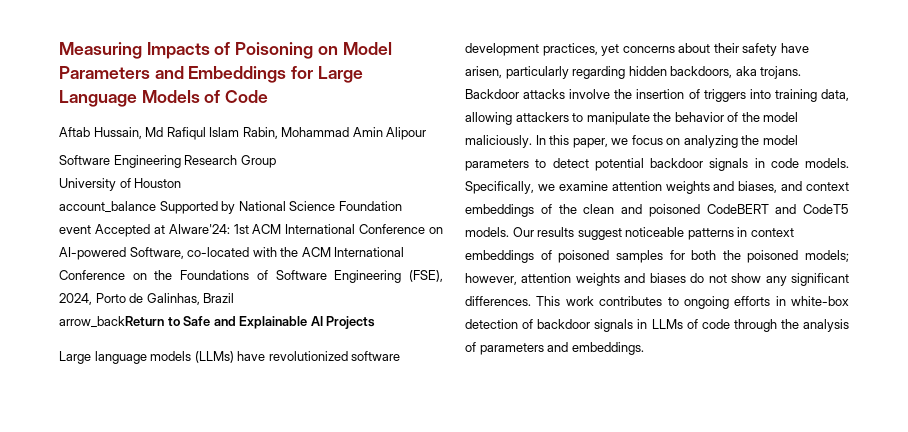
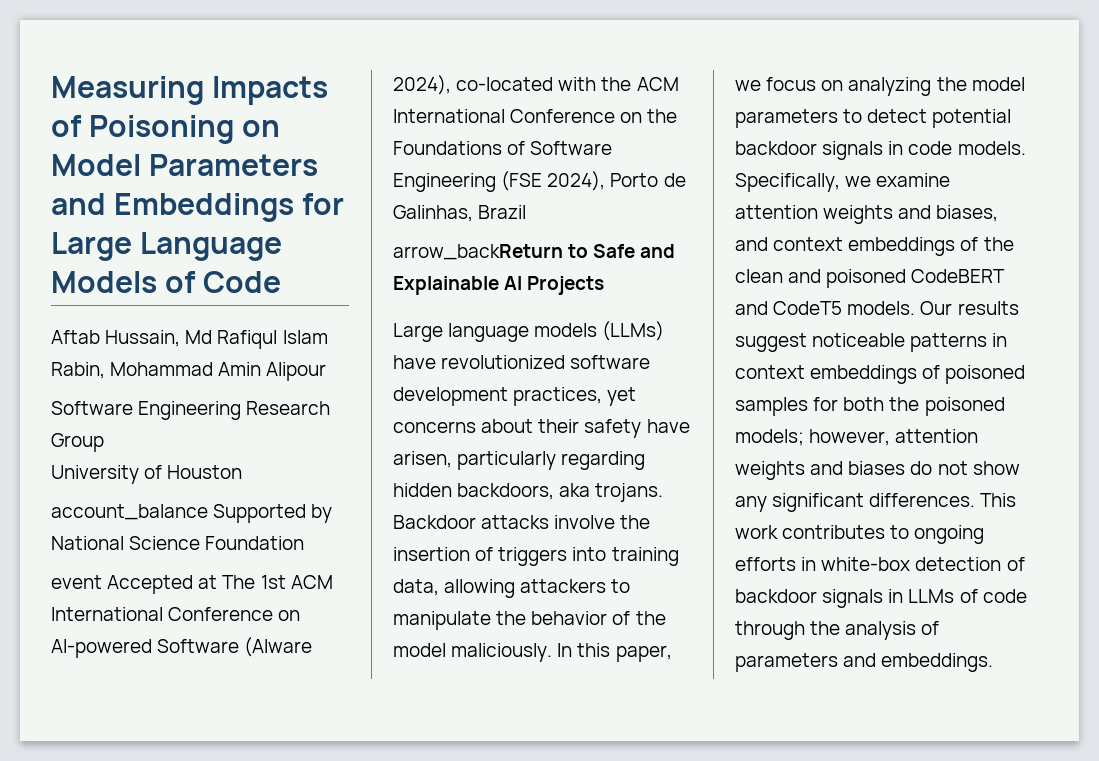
[168,224,230,234] AIware'24: -> [222,575,256,589] The
[129,247,184,259] Software, -> [157,637,313,657] [393,75,451,95] Software (AIware 2024),
[409,270,444,282] [59,293,92,305] (FSE), 2024, -> [501,171,606,191] (FSE 2024),

